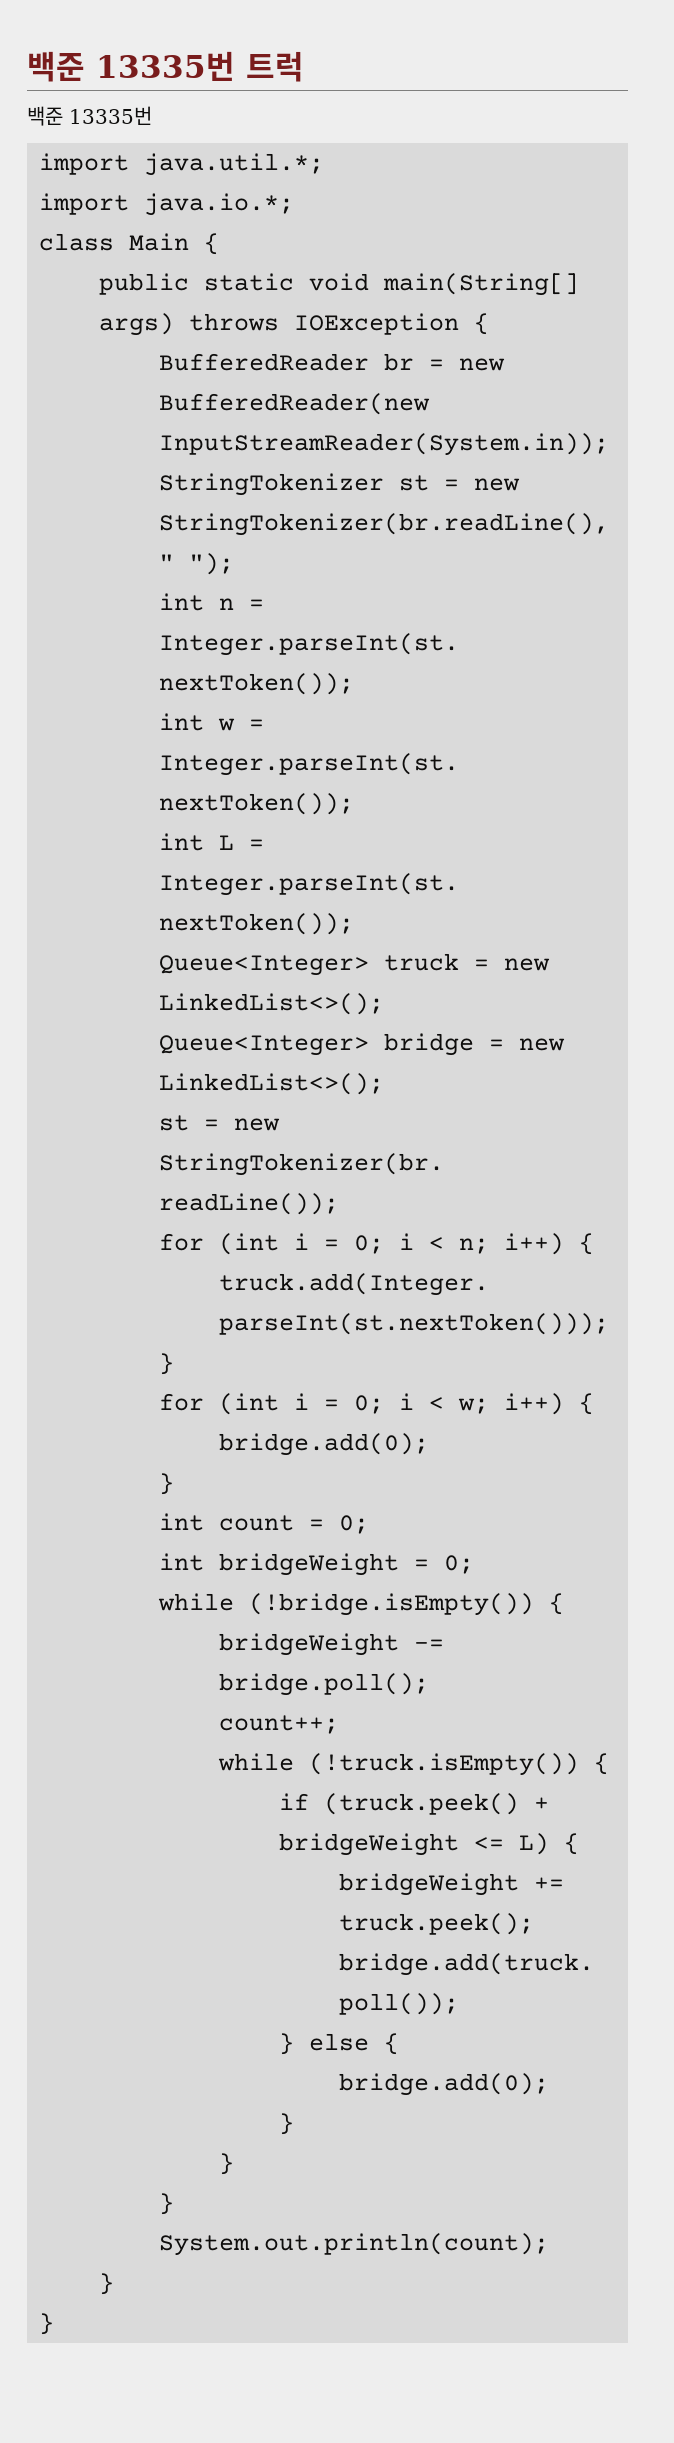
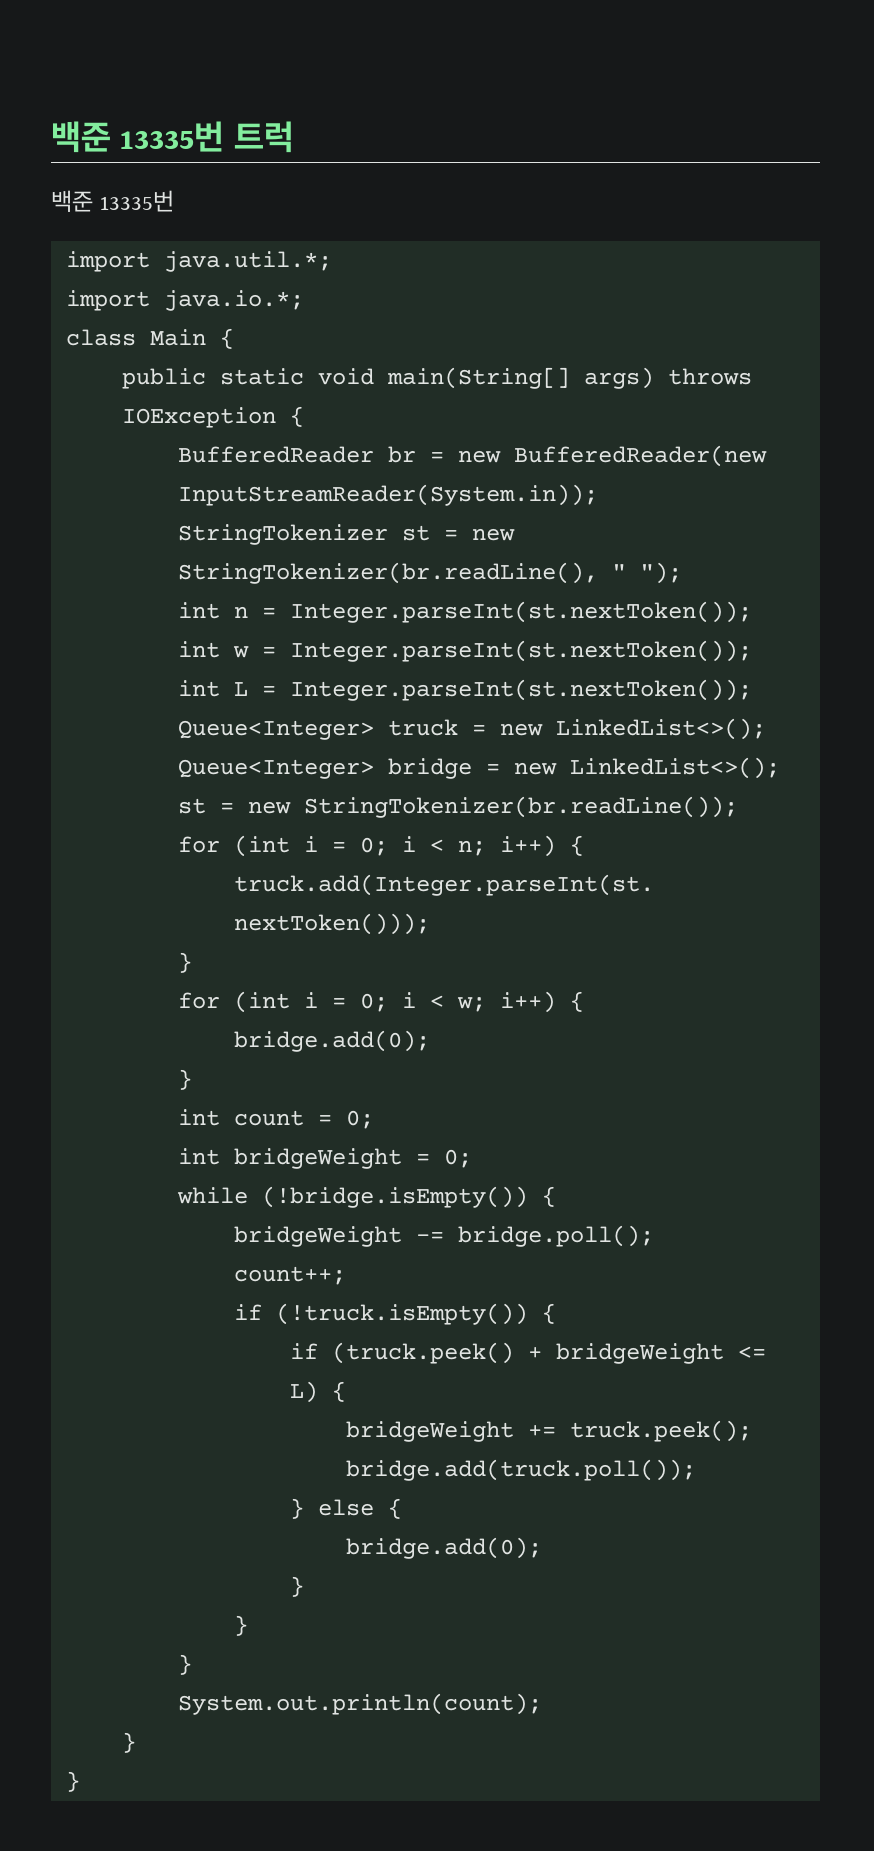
[218,1753,294,1771] while -> [233,1304,262,1320] if

